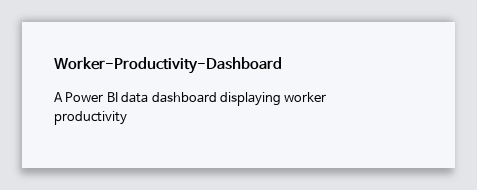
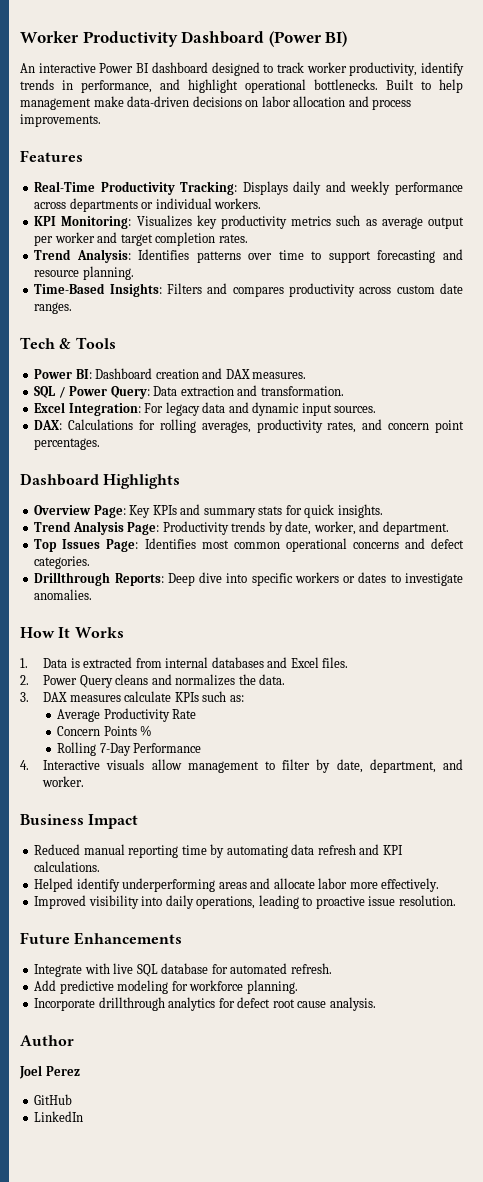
[54,57,282,74] [54,92,327,106] [54,111,127,125] Worker-Productivity-Dashboard // A Power BI data dashboard displaying worker productivity -> [20,31,348,47] [20,62,464,76] [20,79,463,93] [20,96,412,110] [20,114,101,127] [20,150,83,162] [34,181,463,195] [34,198,262,212] [34,215,464,229] [34,232,248,246] [34,249,464,263] [34,266,134,280] [34,283,463,297] [34,302,73,314] [20,337,116,349] [34,368,307,379] [34,385,344,399] [34,402,377,416] [34,419,464,433] [34,438,101,450] [20,473,181,489] [34,504,383,518] [34,521,449,535] [34,538,465,552] [34,556,91,569] [34,572,463,586] [34,589,93,600] [20,627,124,638] [20,657,349,668] [20,674,286,688] [20,691,244,702] [57,708,197,722] [57,725,153,736] [57,742,202,756] [20,759,463,773] [42,776,85,787] [20,814,139,829] [34,844,403,858] [34,861,101,872] [34,878,440,892] [34,895,456,909] [20,932,183,945] [34,963,332,977] [34,980,298,994] [34,997,376,1011] [20,1035,74,1046] [19,1065,80,1079] [34,1094,73,1105] [34,1111,84,1122] Worker Productivity Dashboard (Power BI) // An interactive Power BI dashboard designed to track worker productivity, identify trends in performance, and highlight operational bottlenecks. Built to help management make data-driven decisions on labor allocation and process improvements. // Features // Real-Time Productivity Tracking: Displays daily and weekly performance across departments or individual workers. // KPI Monitoring: Visualizes key productivity metrics such as average output per worker and target completion rates. // Trend Analysis: Identifies patterns over time to support forecasting and resource planning. // Time-Based Insights: Filters and compares productivity across custom date ranges. // Tech & Tools // Power BI: Dashboard creation and DAX measures. // SQL / Power Query: Data extraction and transformation. // Excel Integration: For legacy data and dynamic input sources. // DAX: Calculations for rolling averages, productivity rates, and concern point percentages. // Dashboard Highlights // Overview Page: Key KPIs and summary stats for quick insights. // Trend Analysis Page: Productivity trends by date, worker, and department. // Top Issues Page: Identifies most common operational concerns and defect categories. // Drillthrough Reports: Deep dive into specific workers or dates to investigate anomalies. // How It Works // 1. Data is extracted from internal databases and Excel files. // 2. Power Query cleans and normalizes the data. // 3. DAX measures calculate KPIs such as: // Average Productivity Rate // Concern Points % // Rolling 7-Day Performance // 4. Interactive visuals allow management to filter by date, department, and worker. // Business Impact // Reduced manual reporting time by automating data refresh and KPI calculations. // Helped identify underperforming areas and allocate labor more effectively. // Improved visibility into daily operations, leading to proactive issue resolution. // Future Enhancements // Integrate with live SQL database for automated refresh. // Add predictive modeling for workforce planning. // Incorporate drillthrough analytics for defect root cause analysis. // Author // Joel Perez // GitHub // LinkedIn

